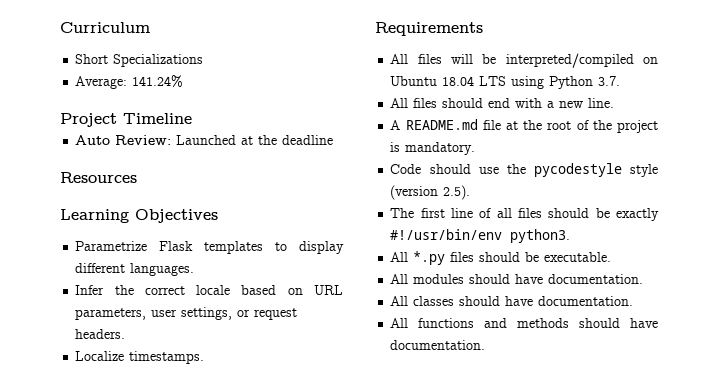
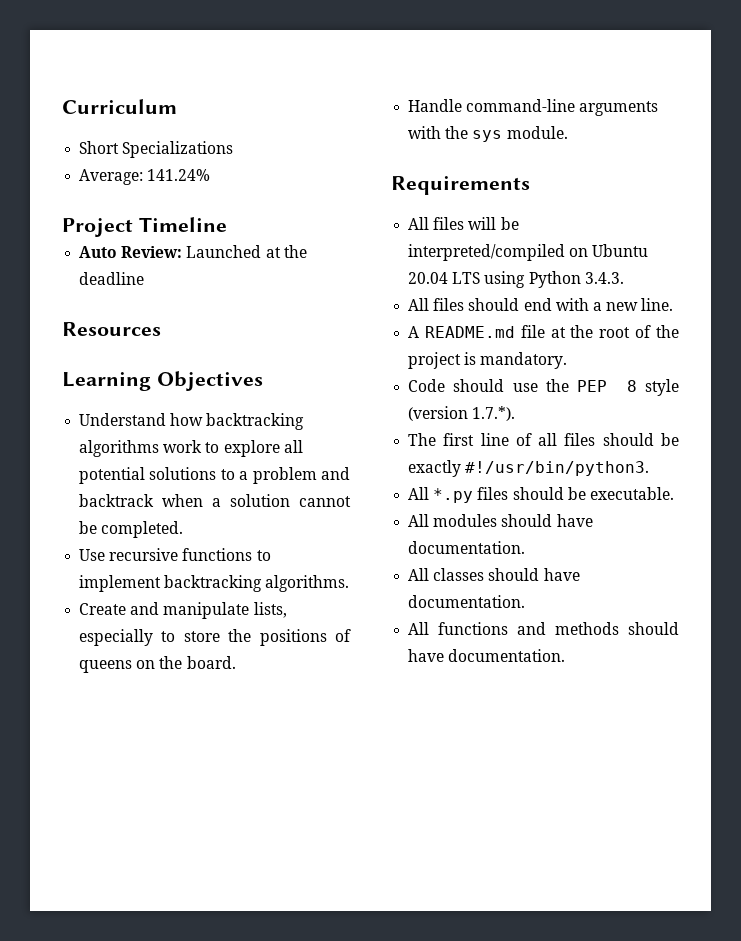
[75,241,344,254] [75,263,195,276] [75,285,344,295] [75,307,298,320] [75,329,126,339] [75,351,205,364] Parametrize Flask templates to display different languages. // Infer the correct locale based on URL parameters, user settings, or request headers. // Localize timestamps. -> [79,413,305,430] [79,440,303,457] [79,467,350,484] [79,494,351,507] [79,521,184,538] [79,548,271,561] [79,575,350,592] [79,602,287,619] [79,629,351,646] [79,656,236,673] [408,99,659,116] [408,126,568,142] Understand how backtracking algorithms work to explore all potential solutions to a problem and backtrack when a solution cannot be completed. // Use recursive functions to implement backtracking algorithms. // Create and manipulate lists, especially to store the positions of queens on the board. // Handle command-line arguments with the sys module.
[442,76,475,86] 18.04 -> [408,272,449,284] 20.04
[598,76,621,86] 3.7. -> [584,272,624,284] 3.4.3.
[533,163,622,177] pycodestyle -> [577,380,637,392] PEP 8
[443,185,471,200] 2.5). -> [472,406,516,421] 1.7.*).
[390,229,571,243] #!/usr/bin/env python3. -> [465,461,650,476] #!/usr/bin/python3.

